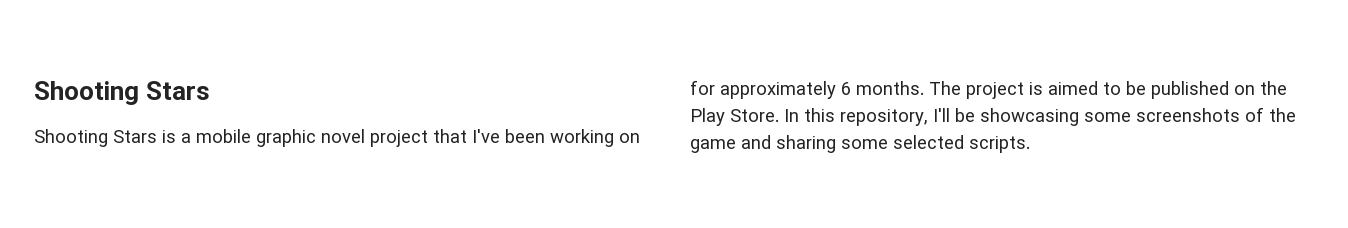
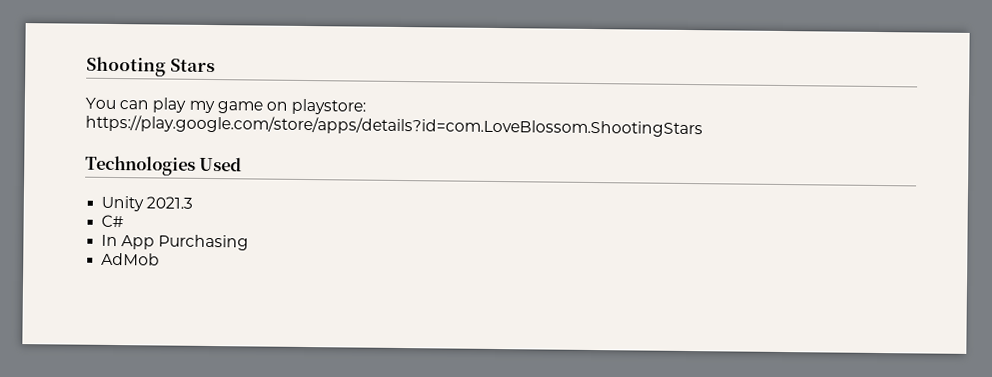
[34,129,640,147] [690,80,1287,99] [690,107,1296,126] [690,135,1030,153] Shooting Stars is a mobile graphic novel project that I've been working on for approximately 6 months. The project is aimed to be published on the Play Store. In this repository, I'll be showcasing some screenshots of the game and sharing some selected scripts. -> [85,97,367,115] [85,114,703,138] [85,155,243,176] [101,195,194,212] [101,214,125,228] [101,234,250,251] [101,252,161,266] You can play my game on playstore: https://play.google.com/store/apps/details?id=com.LoveBlossom.ShootingStars // Technologies Used // Unity 2021.3 // C# // In App Purchasing // AdMob

